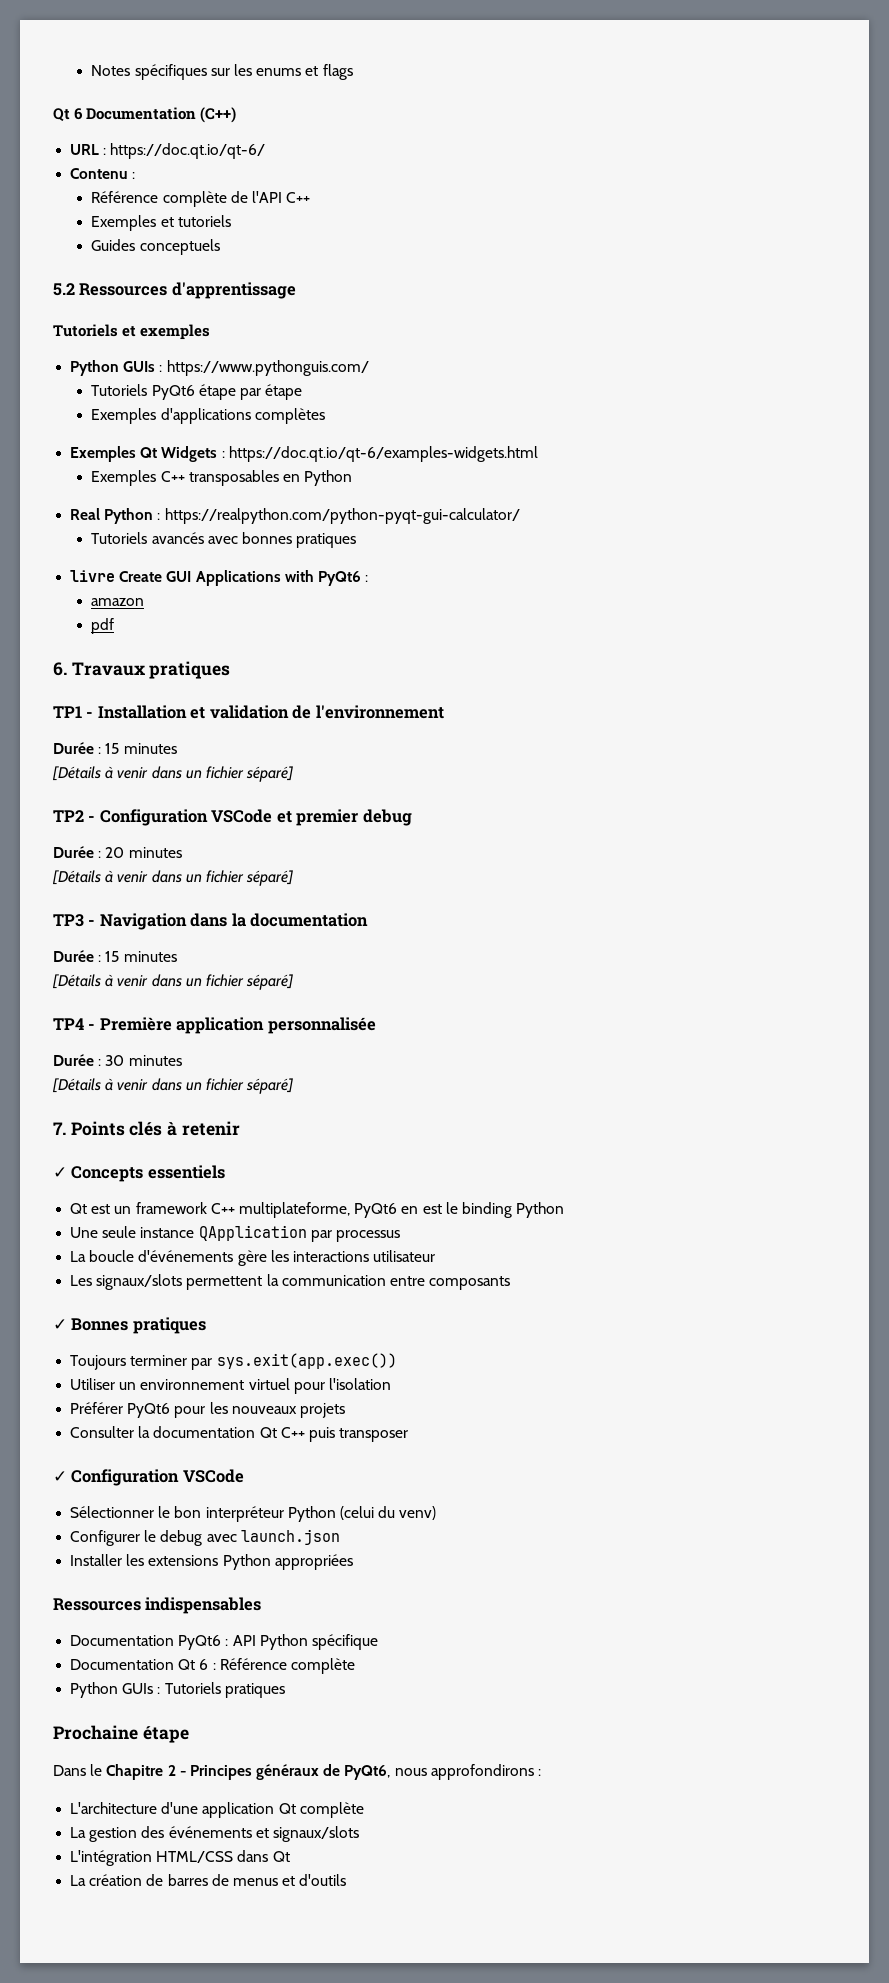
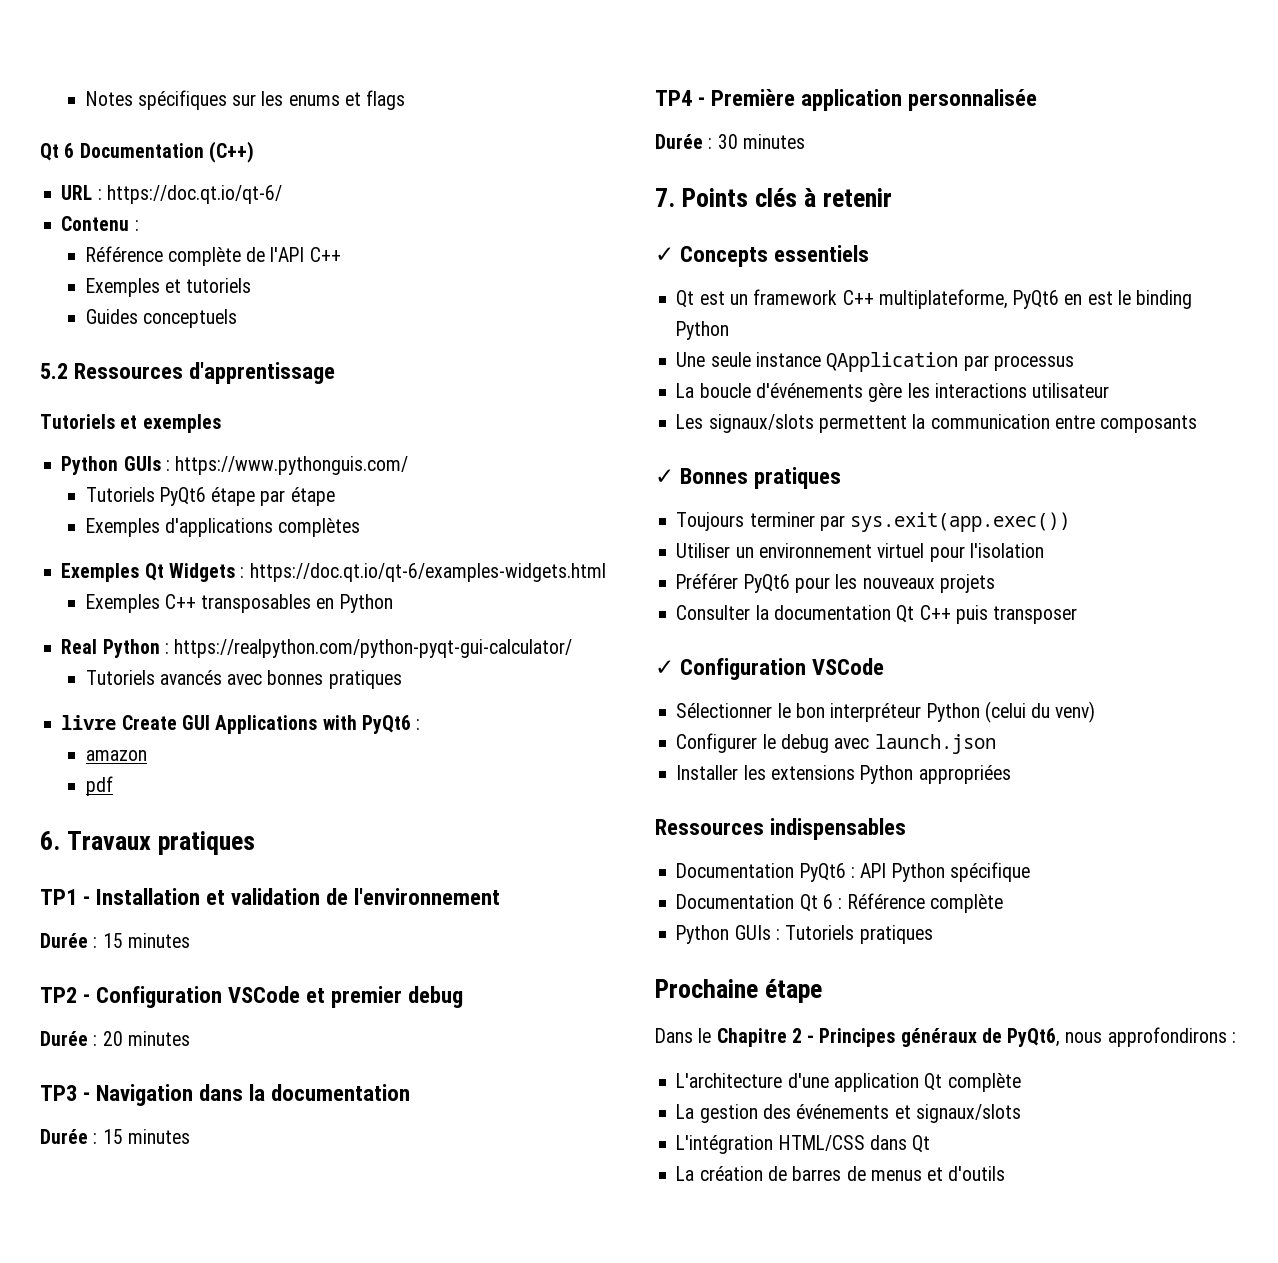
[52,766,294,782] // [Détails à venir dans un fichier séparé] -> (190, 940) none
[52,870,294,886] // [Détails à venir dans un fichier séparé] -> (190, 1038) none
[52,974,294,990] // [Détails à venir dans un fichier séparé] -> (190, 1136) none
[52,1078,294,1094] // [Détails à venir dans un fichier séparé] -> (805, 141) none

